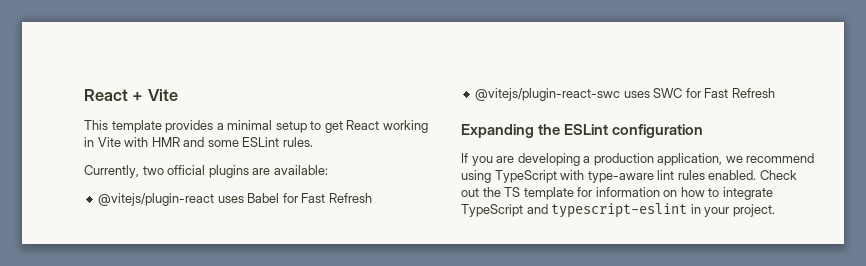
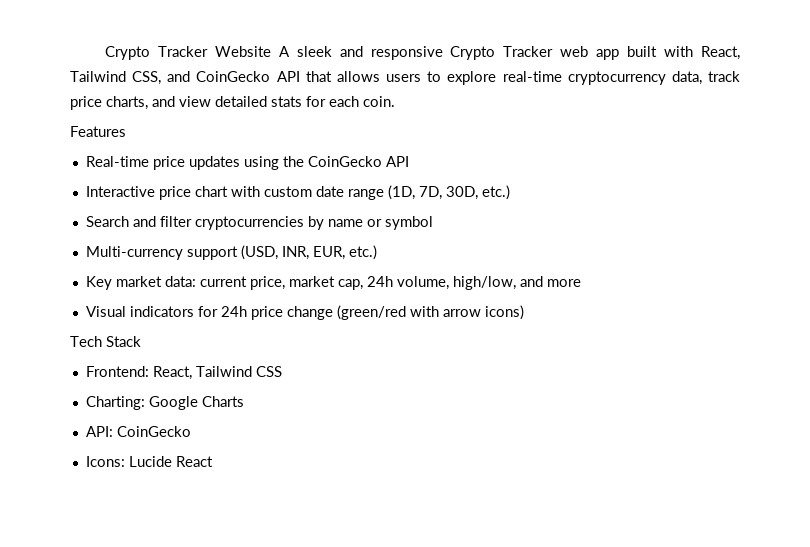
[84,89,178,101] [84,120,428,133] [84,137,313,147] [84,165,328,178] [98,193,372,206] [475,88,775,101] [461,124,704,138] [461,153,815,166] [461,170,797,183] [461,187,773,200] [461,203,775,218] React + Vite // This template provides a minimal setup to get React working in Vite with HMR and some ESLint rules. // Currently, two official plugins are available: // @vitejs/plugin-react uses Babel for Fast Refresh // @vitejs/plugin-react-swc uses SWC for Fast Refresh // Expanding the ESLint configuration // If you are developing a production application, we recommend using TypeScript with type-aware lint rules enabled. Check out the TS template for information on how to integrate TypeScript and typescript-eslint in your project. -> [105,46,740,60] [70,71,740,85] [70,96,395,110] [70,126,126,137] [85,156,409,170] [85,185,510,200] [85,216,433,230] [85,245,377,260] [85,276,581,290] [85,305,524,320] [70,336,141,347] [85,366,282,380] [85,396,244,410] [85,426,191,437] [85,456,213,467] Crypto Tracker Website A sleek and responsive Crypto Tracker web app built with React, Tailwind CSS, and CoinGecko API that allows users to explore real-time cryptocurrency data, track price charts, and view detailed stats for each coin. // Features // Real-time price updates using the CoinGecko API // Interactive price chart with custom date range (1D, 7D, 30D, etc.) // Search and filter cryptocurrencies by name or symbol // Multi-currency support (USD, INR, EUR, etc.) // Key market data: current price, market cap, 24h volume, high/low, and more // Visual indicators for 24h price change (green/red with arrow icons) // Tech Stack // Frontend: React, Tailwind CSS // Charting: Google Charts // API: CoinGecko // Icons: Lucide React

